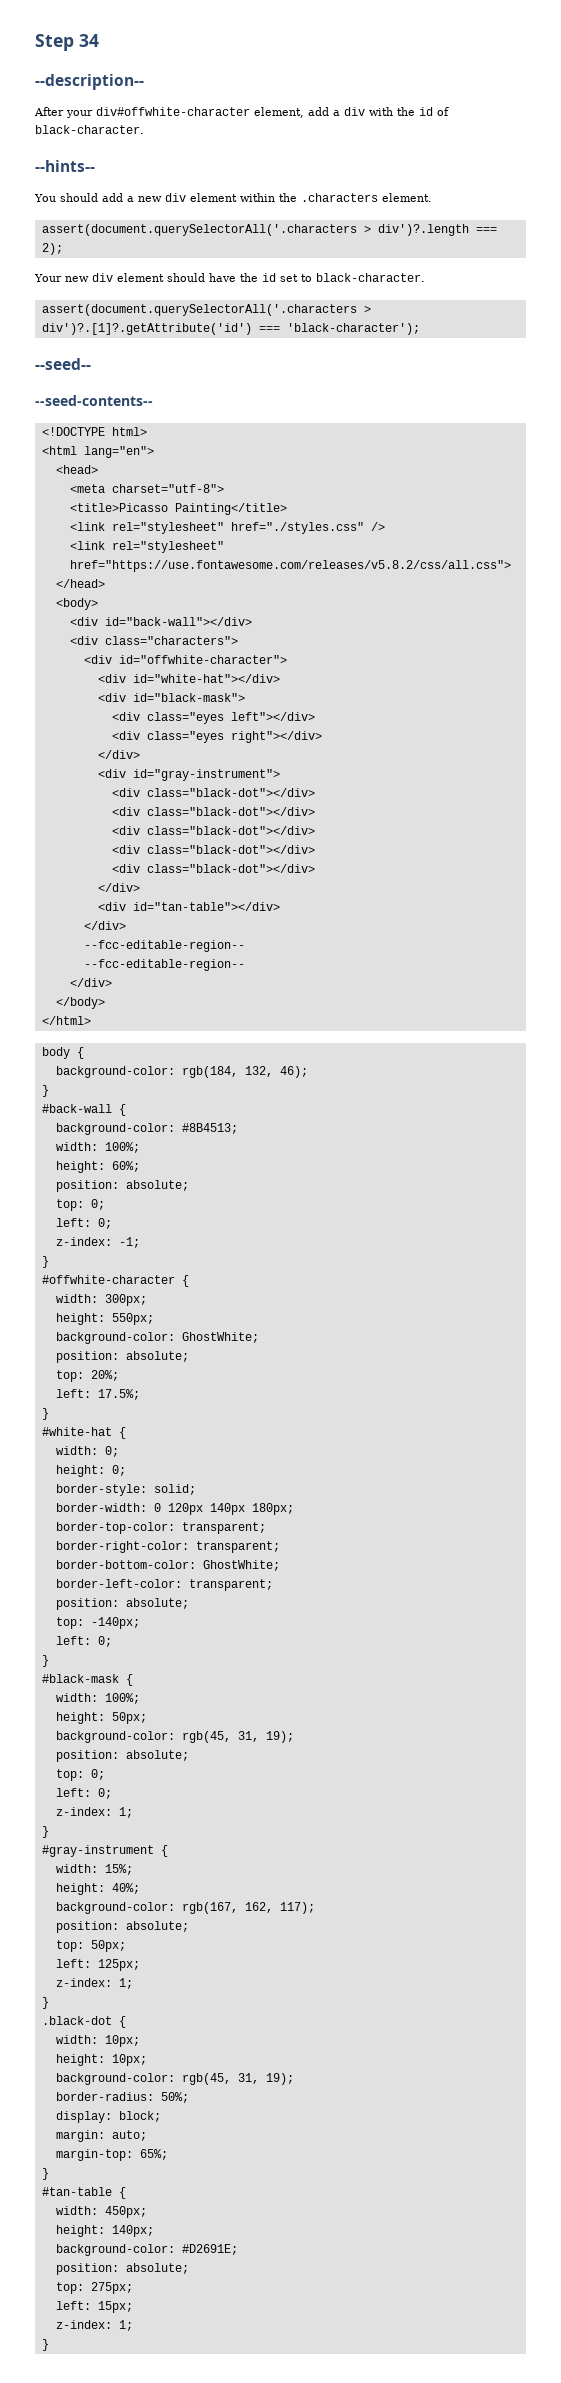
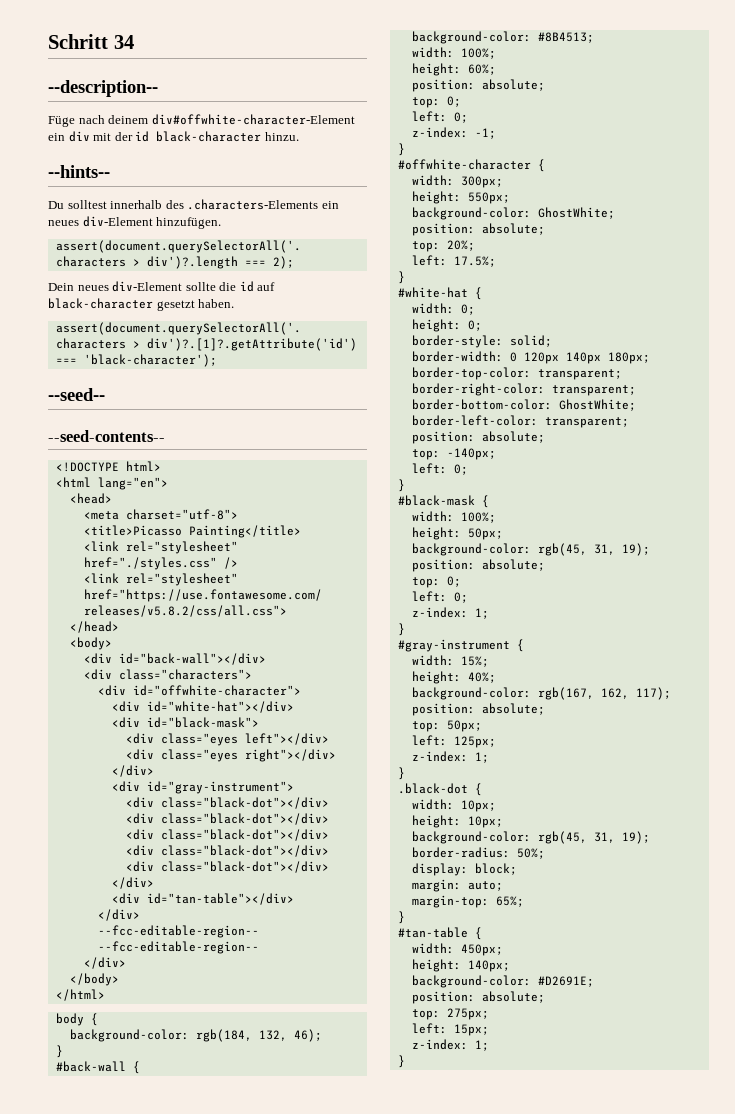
[35,34,74,51] Step -> [48,34,108,49] Schritt
[34,107,449,118] [35,125,144,134] [35,160,95,172] [34,193,432,202] After your div#offwhite-character element, add a div with the id of black-character. // --hints-- // You should add a new div element within the .characters element. -> [48,114,355,127] [48,131,299,142] [48,165,110,178] [48,199,339,210] [48,216,222,229] Füge nach deinem div#offwhite-character-Element ein div mit der id black-character hinzu. // --hints-- // Du solltest innerhalb des .characters-Elements ein neues div-Element hinzufügen.
[34,273,425,282] Your new div element should have the id set to black-character. -> [48,281,276,292] [48,298,235,311] Dein neues div-Element sollte die id auf black-character gesetzt haben.

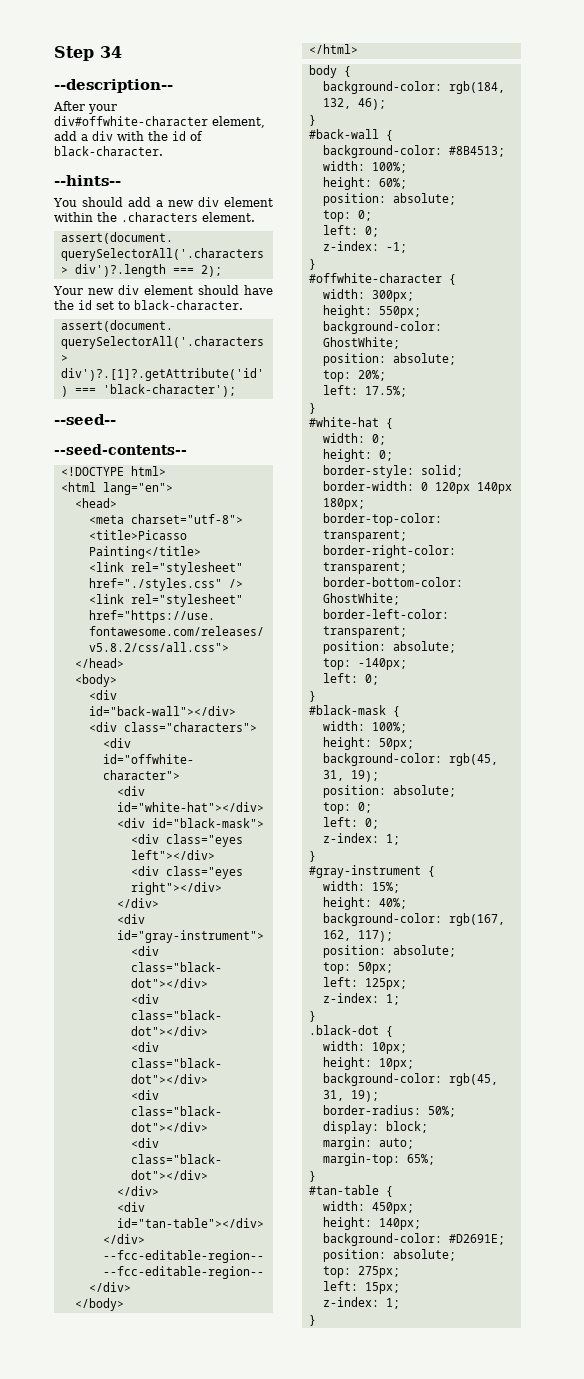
[48,34,108,49] Schritt -> [54,46,94,61] Step
[48,114,355,127] [48,131,299,142] [48,165,110,178] [48,199,339,210] [48,216,222,229] Füge nach deinem div#offwhite-character-Element ein div mit der id black-character hinzu. // --hints-- // Du solltest innerhalb des .characters-Elements ein neues div-Element hinzufügen. -> [53,101,117,114] [54,116,265,128] [54,131,203,141] [54,146,163,156] [54,175,121,186] [53,197,273,207] [54,212,255,222] After your div#offwhite-character element, add a div with the id of black-character. // --hints-- // You should add a new div element within the .characters element.
[48,281,276,292] [48,298,235,311] Dein neues div-Element sollte die id auf black-character gesetzt haben. -> [53,285,273,295] [54,300,243,310] Your new div element should have the id set to black-character.

